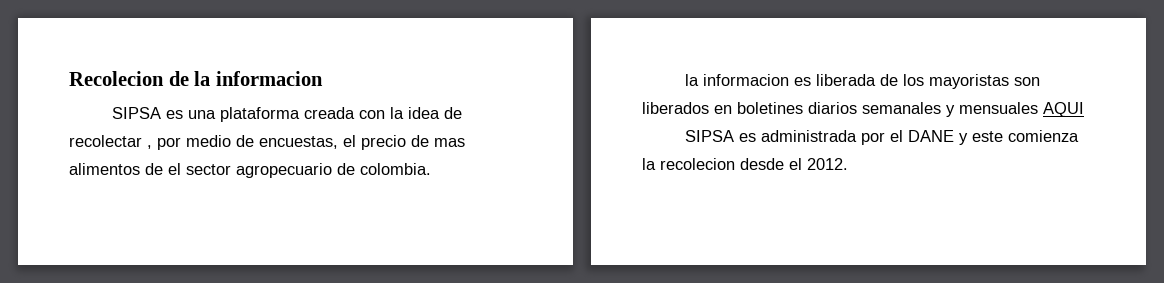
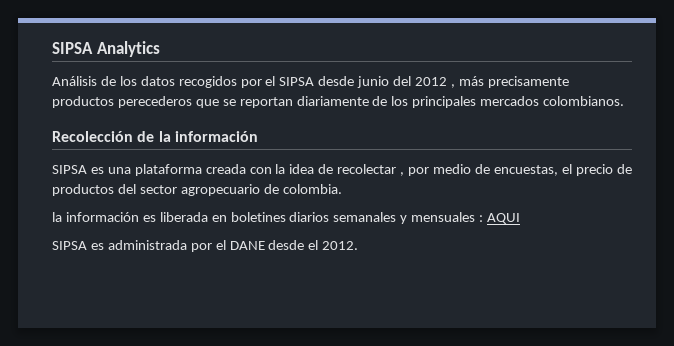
[69,71,164,86] Recolecion -> [52,41,160,57] [52,76,569,88] [52,96,625,108] [52,131,133,142] SIPSA Analytics // Análisis de los datos recogidos por el SIPSA desde junio del 2012 , más precisamente productos perecederos que se reportan diariamente de los principales mercados colombianos. // Recolección
[215,71,323,86] informacion -> [174,131,258,142] información
[434,138,465,147] [69,163,181,175] mas alimentos de el -> [52,184,136,196] productos del
[702,74,789,86] informacion -> [65,212,139,222] información
[879,74,1040,89] [642,102,709,114] de los mayoristas son liberados -> (208, 217) none
(1038, 108) none -> [479,215,484,222] :
[958,130,1079,145] [642,158,735,170] y este comienza la recolecion -> (265, 245) none

